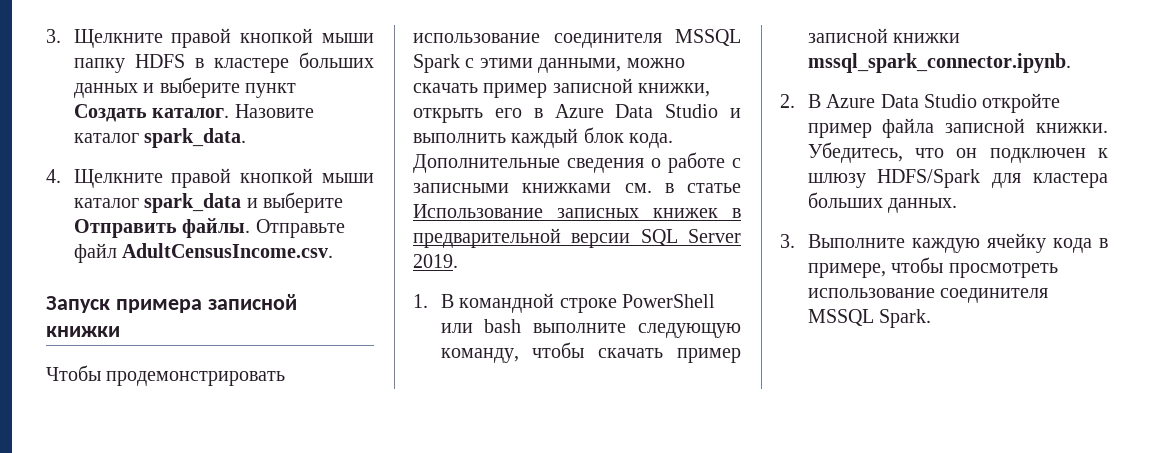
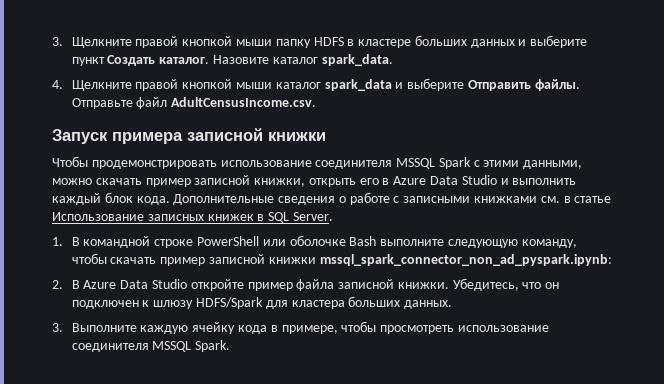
[413,228,741,248] [413,254,458,268] предварительной версии SQL Server 2019. -> [268,212,333,223] SQL Server.
[484,319,522,333] bash -> [289,235,377,246] оболочке Bash
[807,53,1071,73] mssql_spark_connector.ipynb. -> [319,254,612,266] mssql_spark_connector_non_ad_pyspark.ipynb:

